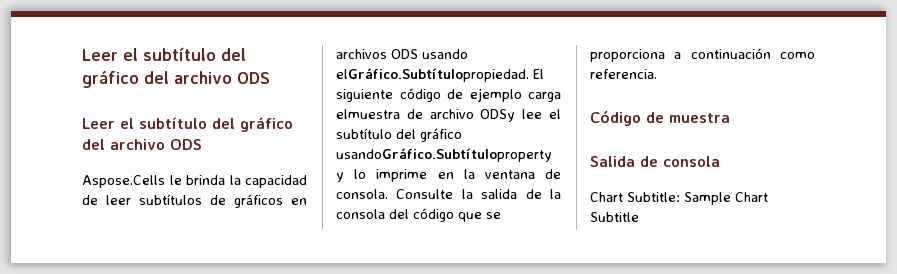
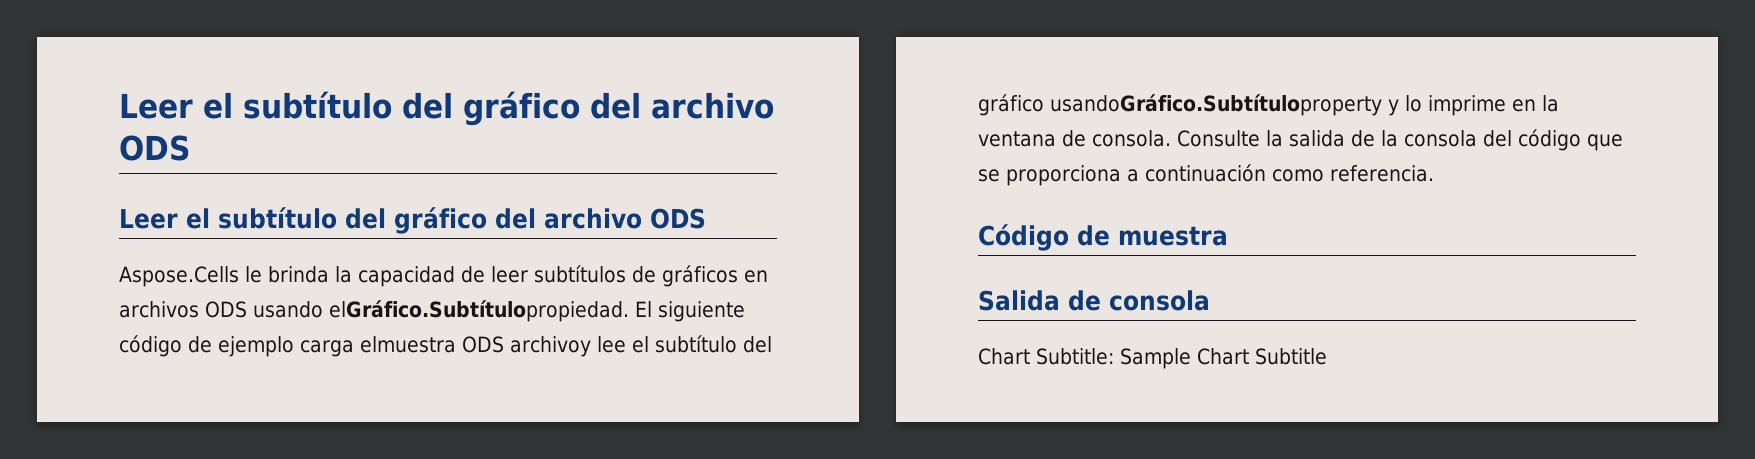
[406,109,516,122] de archivo ODSy -> [462,336,591,357] ODS archivoy

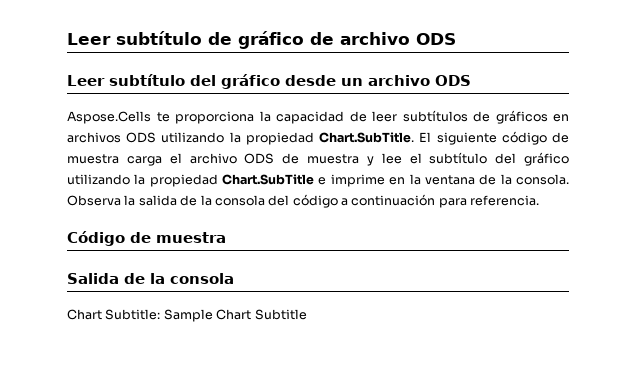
[119,91,641,126] Leer el subtítulo del gráfico del -> [67,31,334,49] Leer subtítulo de gráfico de
[186,207,536,234] el subtítulo del gráfico del -> [109,74,363,89] subtítulo del gráfico desde un
[245,266,329,283] le brinda -> [156,111,254,124] te proporciona
[253,300,745,322] [119,335,591,357] usando elGráfico.Subtítulopropiedad. El siguiente código de ejemplo carga elmuestra ODS archivoy -> [161,131,569,145] [67,153,374,166] utilizando la propiedad Chart.SubTitle. El siguiente código de muestra carga el archivo ODS de muestra y
[1050,94,1422,116] usandoGráfico.Subtítuloproperty y lo -> [67,174,327,187] utilizando la propiedad Chart.SubTitle e
[1092,130,1260,147] consola. Consulte -> [500,174,570,185] [67,195,121,206] la consola. Observa
[1587,134,1623,151] [978,165,1121,186] que se proporciona -> (338, 201) none
[1272,169,1324,182] como -> [438,198,467,208] para
(1101, 300) none -> [150,273,165,284] la

